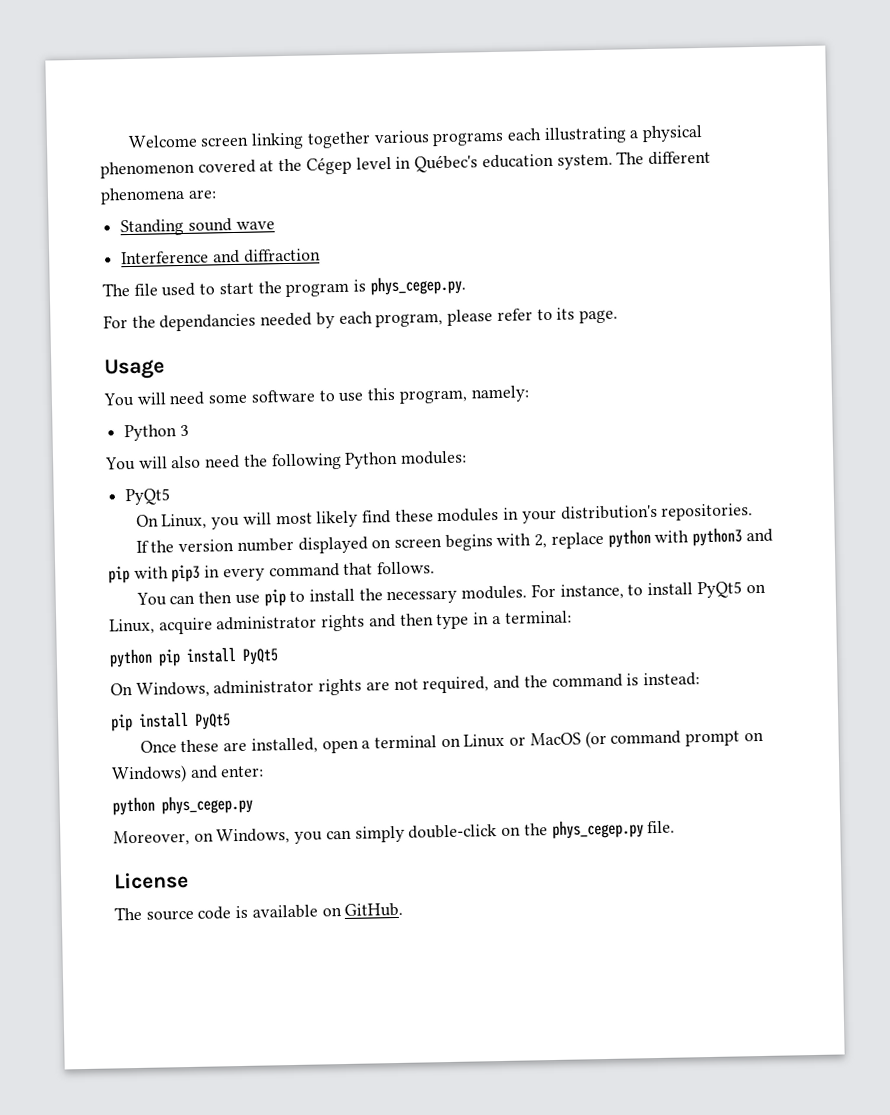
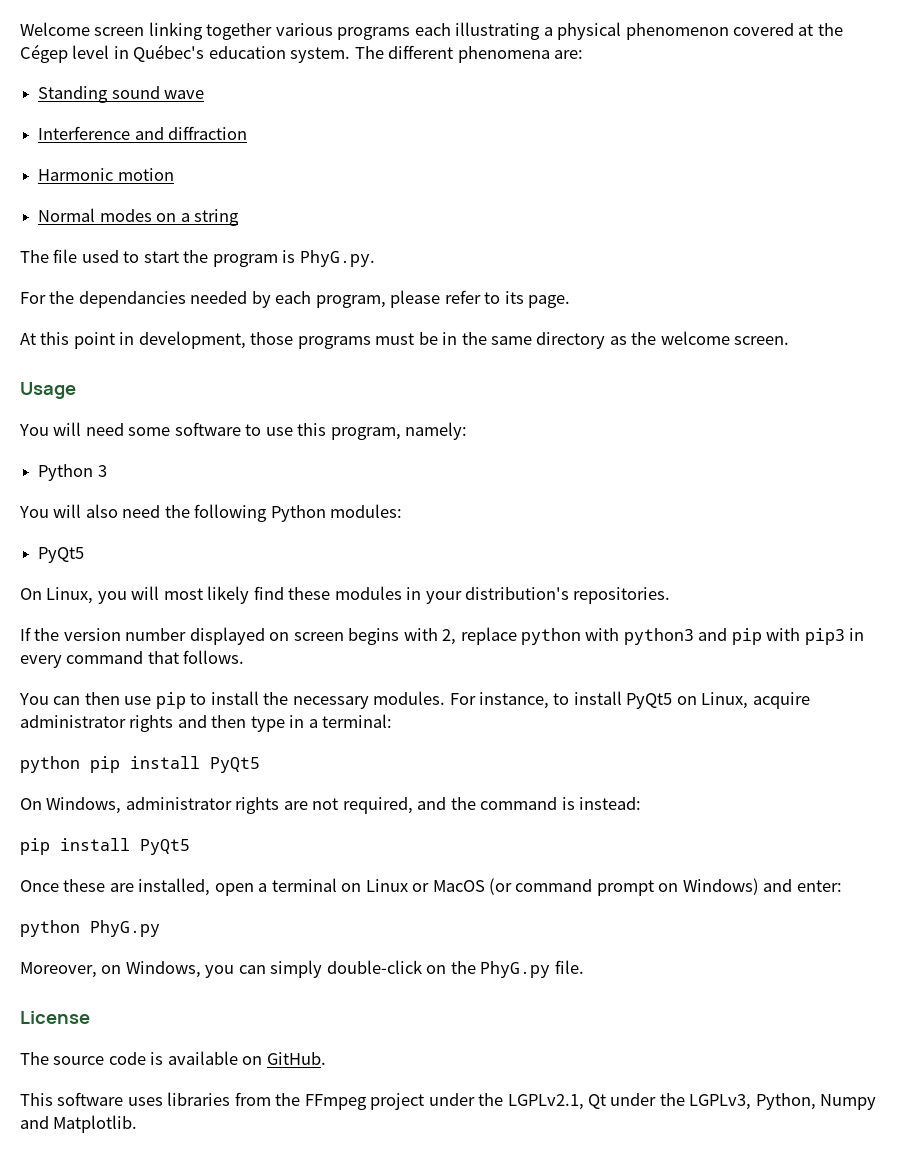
(321, 255) none -> [38,168,174,181] [38,208,239,226] // Harmonic motion // Normal modes on a string
[369,275,466,296] phys_cegep.py. -> [299,250,375,267] PhyG.py.
(618, 316) none -> [20,331,790,349] // At this point in development, those programs must be in the same directory as the welcome screen.
[161,794,253,815] phys_cegep.py -> [90,920,160,937] PhyG.py
[551,819,644,840] phys_cegep.py -> [480,961,551,978] PhyG.py
(404, 909) none -> [20,1092,877,1110] [20,1115,138,1133] // This software uses libraries from the FFmpeg project under the LGPLv2.1, Qt under the LGPLv3, Python, Numpy and Matplotlib.

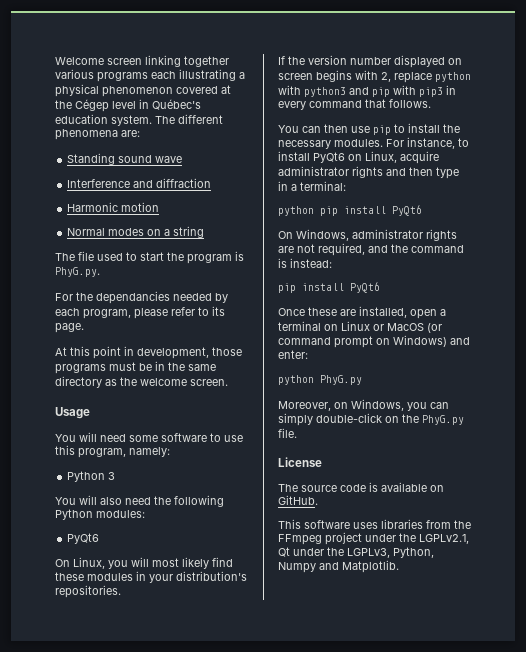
[38,547,85,563] PyQt5 -> [67,533,100,544] PyQt6
[626,693,673,709] PyQt5 -> [313,152,345,163] PyQt6
[210,757,260,773] PyQt5 -> [392,205,422,216] PyQt6
[140,839,190,855] PyQt5 -> [350,282,380,293] PyQt6

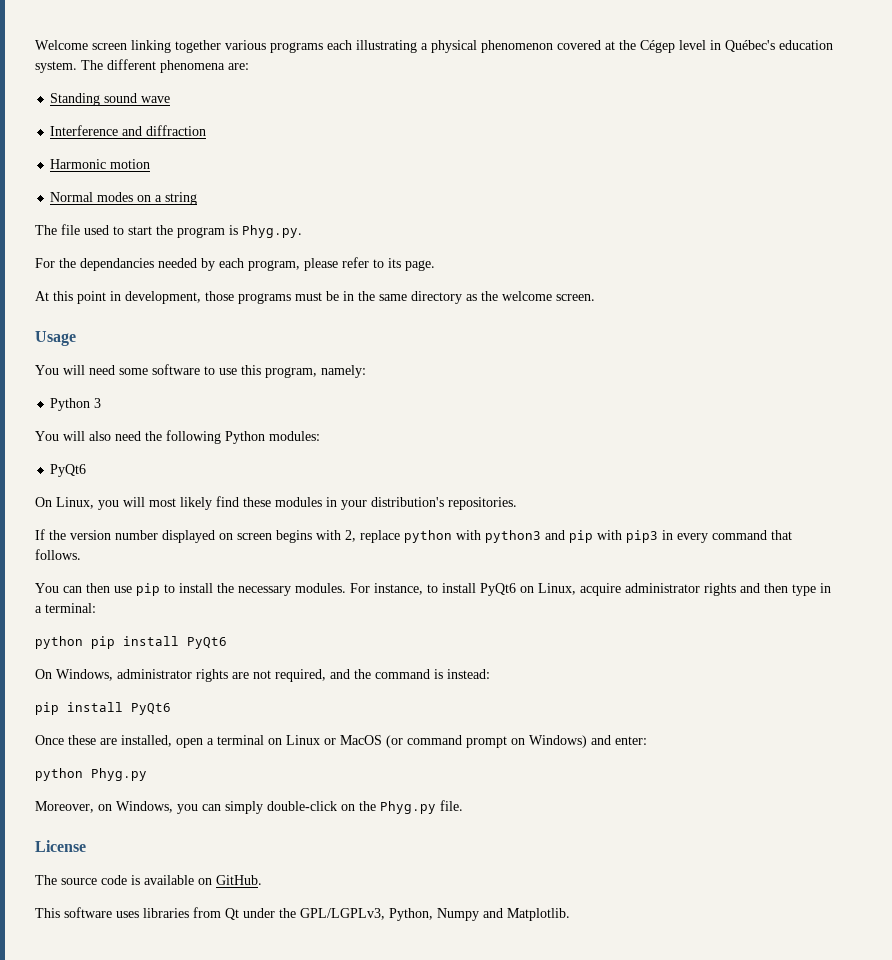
[55,267,100,277] PhyG.py. -> [242,225,302,238] Phyg.py.
[320,375,362,385] PhyG.py -> [91,768,147,781] Phyg.py
[422,415,464,425] PhyG.py -> [380,801,436,814] Phyg.py
[454,520,471,529] [278,532,469,545] the FFmpeg project under the LGPLv2.1, -> (221, 912) none
[347,548,390,558] LGPLv3, -> [300,908,385,920] GPL/LGPLv3,

